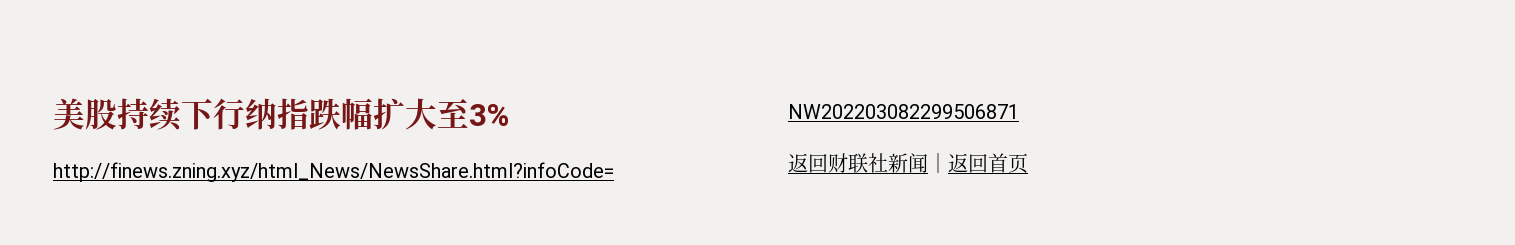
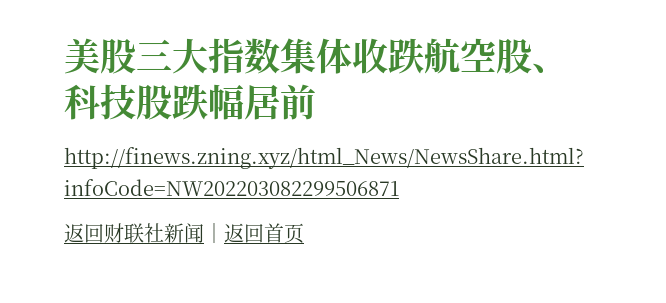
[117,98,509,131] 持续下行纳指跌幅扩大至3% -> [136,38,568,74] [64,84,316,120] 三大指数集体收跌航空股、科技股跌幅居前

